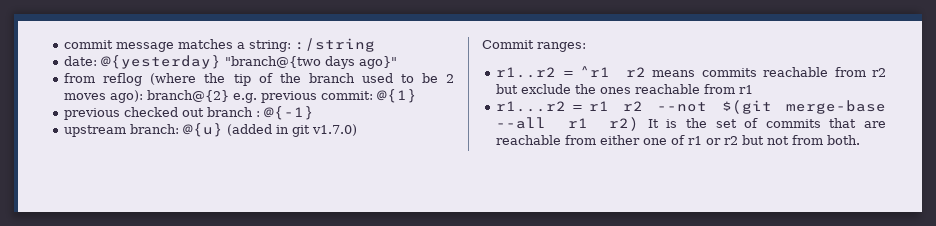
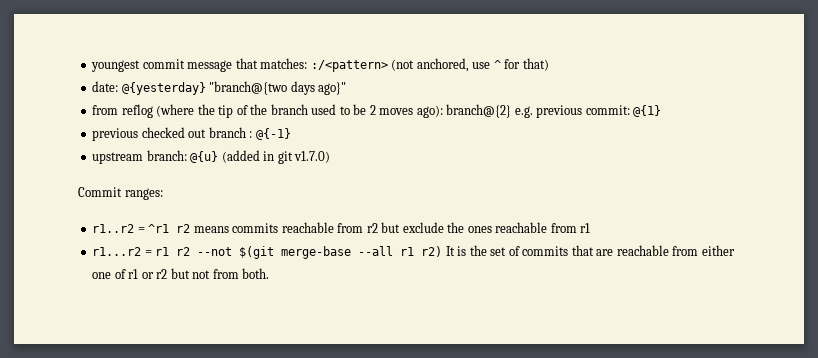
(64, 44) none -> [91,60,141,72] youngest
[178,38,376,52] matches a string: :/string -> [235,58,549,72] that matches: :/<pattern> (not anchored, use ^ for that)

